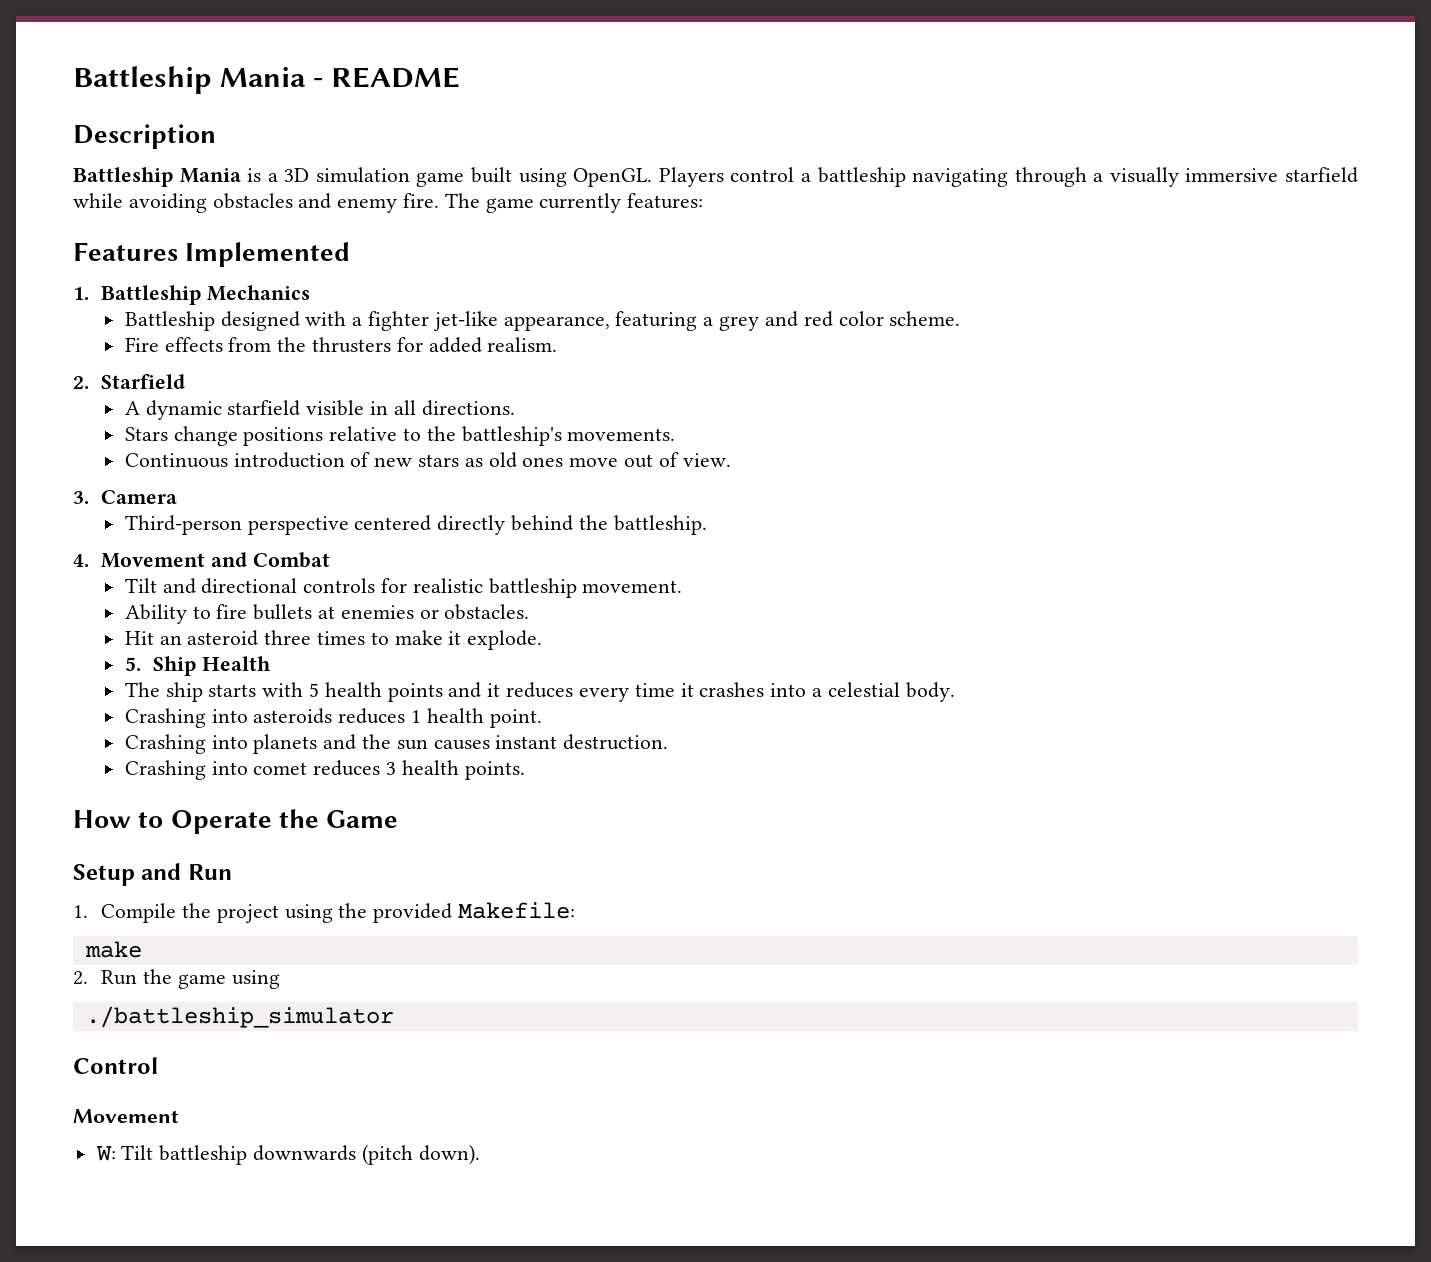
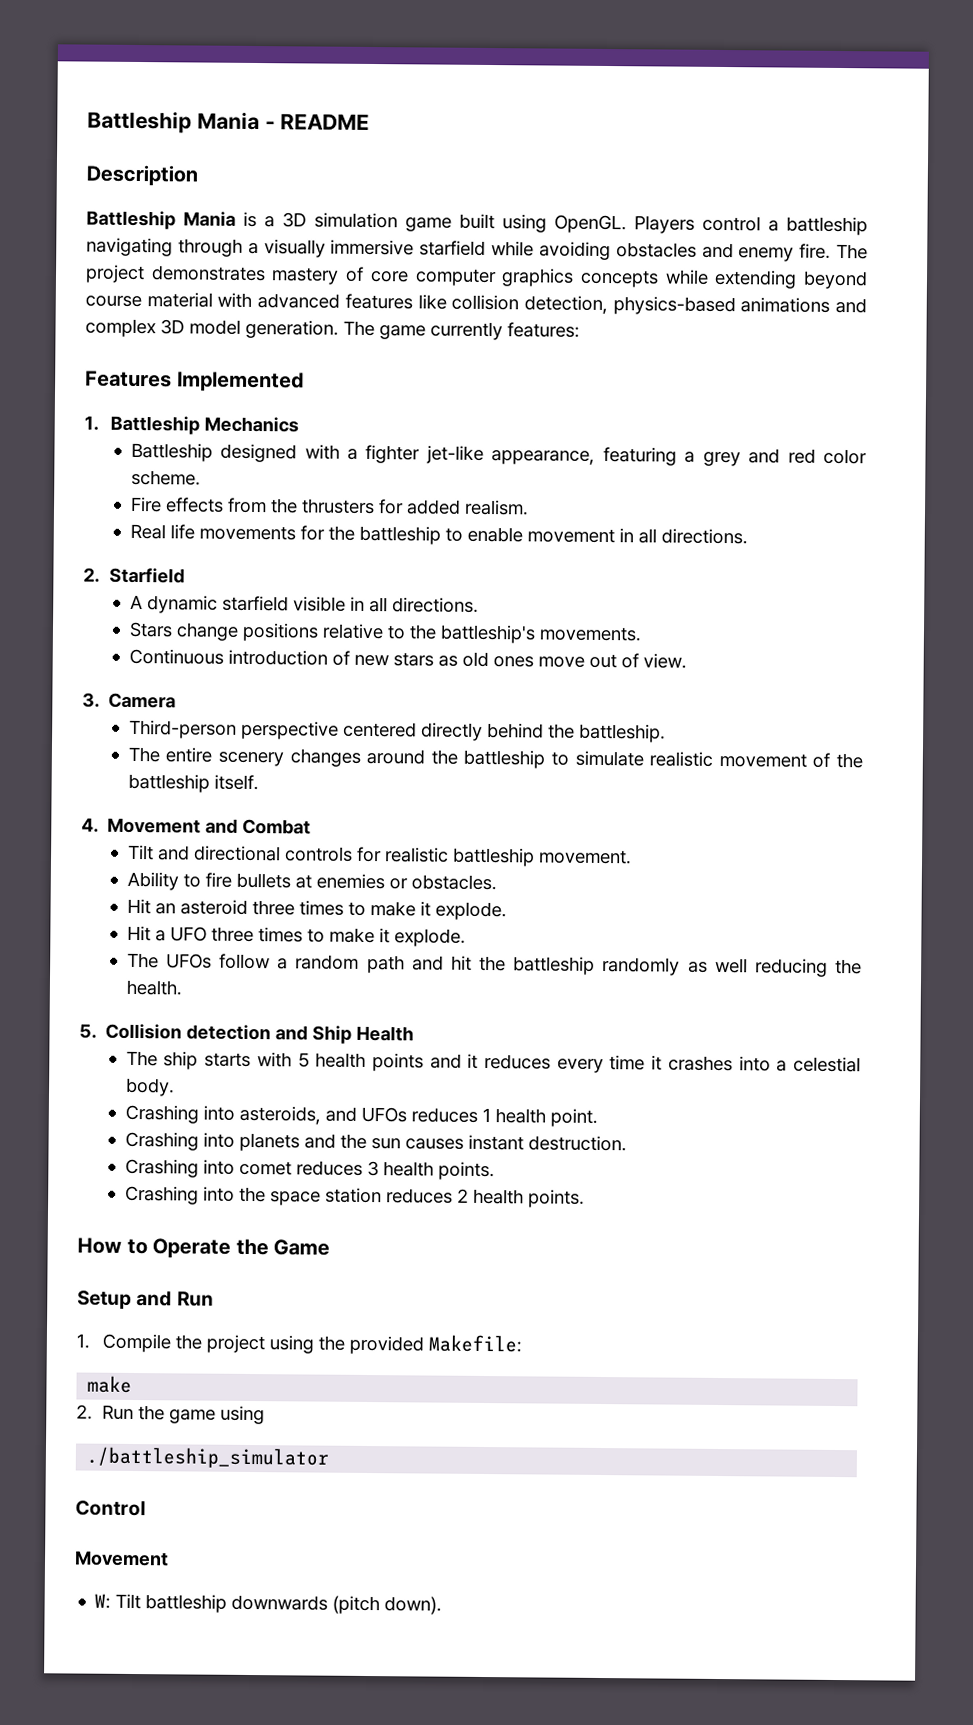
(480, 200) none -> [85,264,868,290] [85,292,868,316] [85,318,375,339] project demonstrates mastery of core computer graphics concepts while extending beyond course material with advanced features like collision detection, physics-based animations and complex 3D model generation. The
(558, 344) none -> [129,523,748,545] // Real life movements for the battleship to enable movement in all directions.
(707, 525) none -> [127,746,863,769] [127,773,259,793] // The entire scenery changes around the battleship to simulate realistic movement of the battleship itself.
[124,657,141,671] 5. -> [126,925,466,947] [126,952,862,977] [125,979,182,996] [79,1023,309,1041] Hit a UFO three times to make it explode. // The UFOs follow a random path and hit the battleship randomly as well reducing the health. // 5. Collision detection and
[253,708,333,724] asteroids -> [238,1105,407,1125] asteroids, and UFOs
(525, 770) none -> [124,1185,585,1208] // Crashing into the space station reduces 2 health points.

